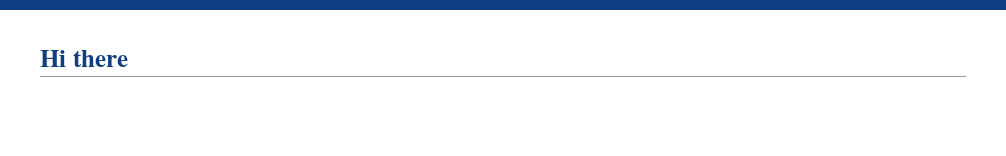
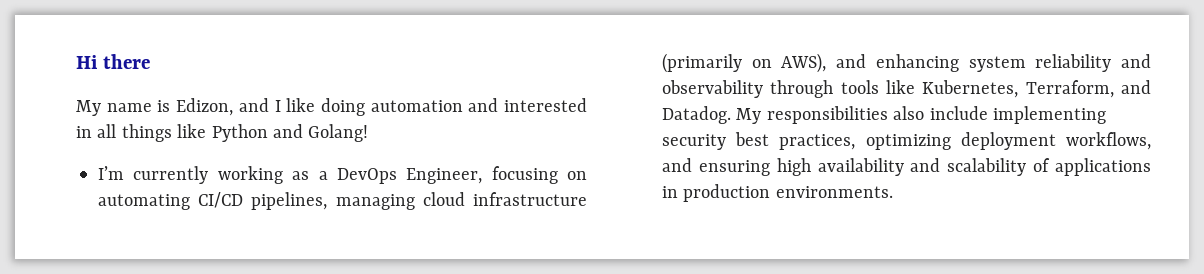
(128, 58) none -> [76,98,587,116] [76,124,369,142] [98,166,587,184] [98,192,587,210] [662,53,1151,73] [662,80,1151,98] [662,106,1106,124] [662,132,1151,150] [662,158,1151,176] [662,184,893,202] // My name is Edizon, and I like doing automation and interested in all things like Python and Golang! // I’m currently working as a DevOps Engineer, focusing on automating CI/CD pipelines, managing cloud infrastructure (primarily on AWS), and enhancing system reliability and observability through tools like Kubernetes, Terraform, and Datadog. My responsibilities also include implementing security best practices, optimizing deployment workflows, and ensuring high availability and scalability of applications in production environments.

